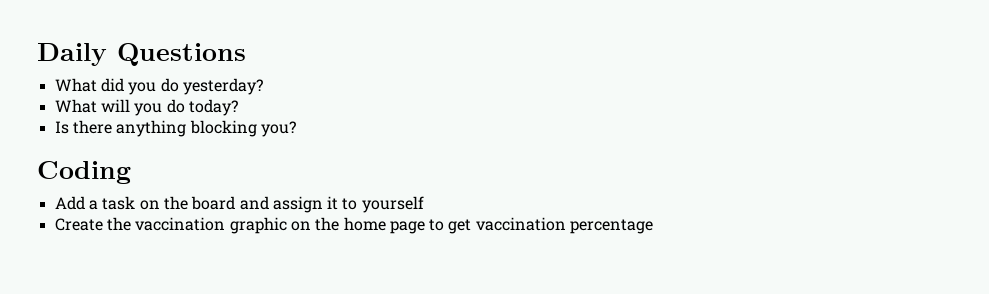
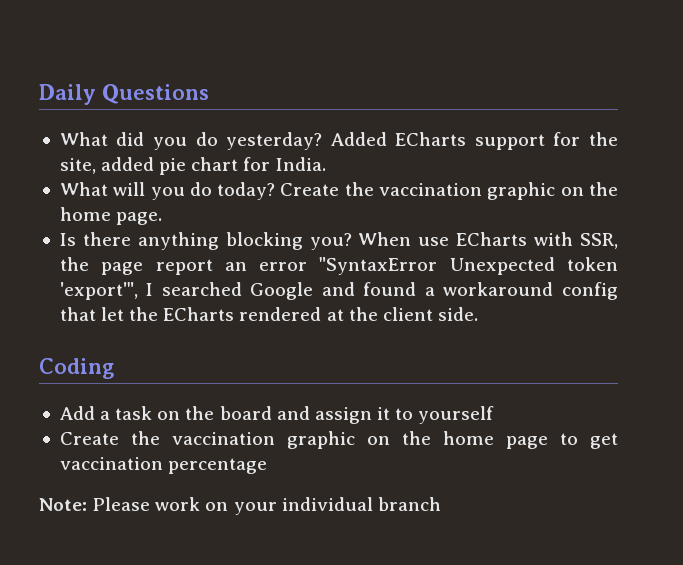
(263, 86) none -> [330,132,619,150] [59,157,326,175] Added ECharts support for the site, added pie chart for India.
(238, 107) none -> [280,182,619,200] [59,207,163,225] Create the vaccination graphic on the home page.
(296, 129) none -> [358,232,619,249] [59,257,618,275] [59,282,618,300] [59,307,478,321] When use ECharts with SSR, the page report an error "SyntaxError Unexpected token 'export'", I searched Google and found a workaround config that let the ECharts rendered at the client side.
(654, 226) none -> [39,497,441,515] // Note: Please work on your individual branch

